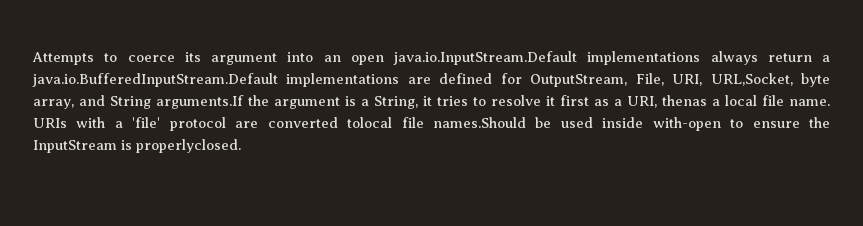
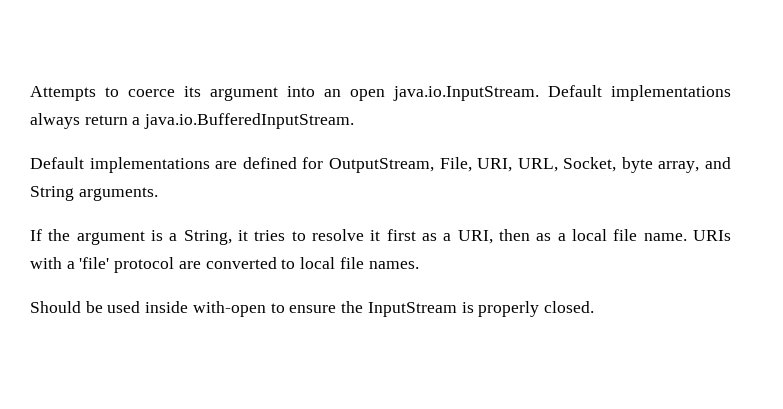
[393,51,577,65] java.io.InputStream.Default -> [393,85,602,101] java.io.InputStream. Default
[32,73,278,87] java.io.BufferedInputStream.Default -> [144,113,355,129] [30,157,84,169] java.io.BufferedInputStream. // Default
[710,73,793,86] URL,Socket, -> [517,157,617,172] URL, Socket,
[156,95,244,109] arguments.If -> [78,187,158,201] [30,229,42,241] arguments. // If
[662,95,707,106] thenas -> [498,229,552,241] then as
[347,117,526,128] tolocal file names.Should -> [281,257,419,269] [30,301,81,313] to local file names. // Should
[136,139,241,153] properlyclosed. -> [478,301,594,317] properly closed.

